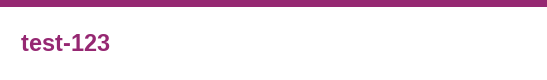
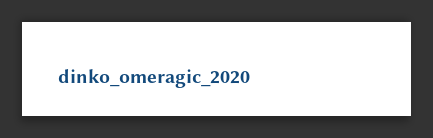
[21,34,110,51] test-123 -> [58,69,250,88] dinko_omeragic_2020

